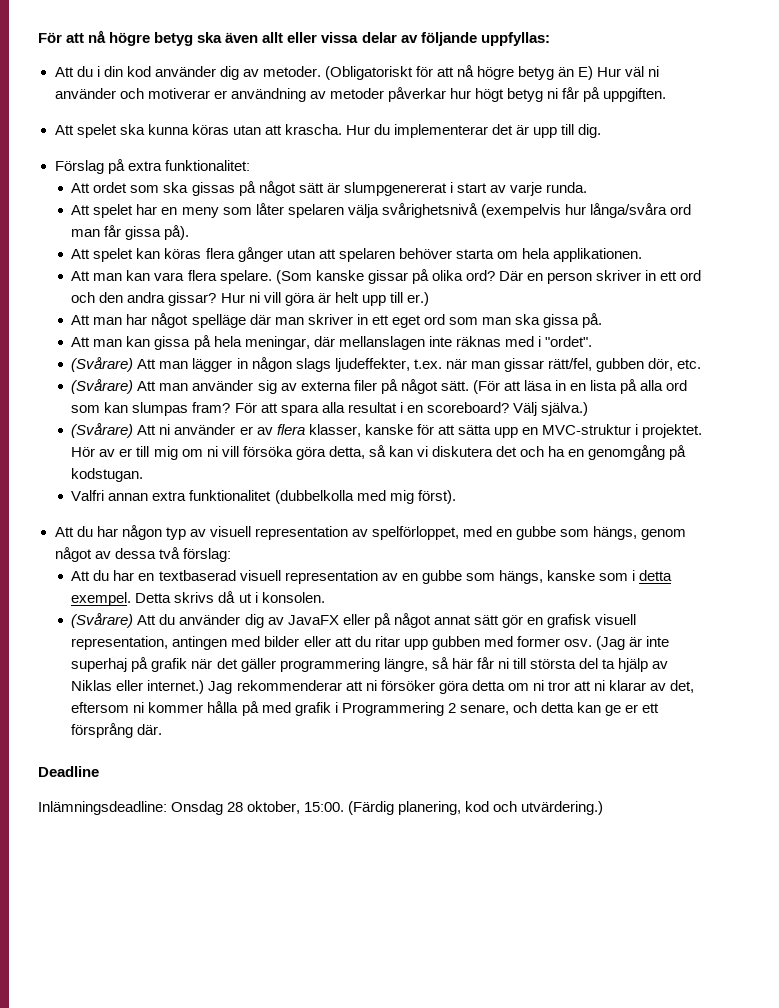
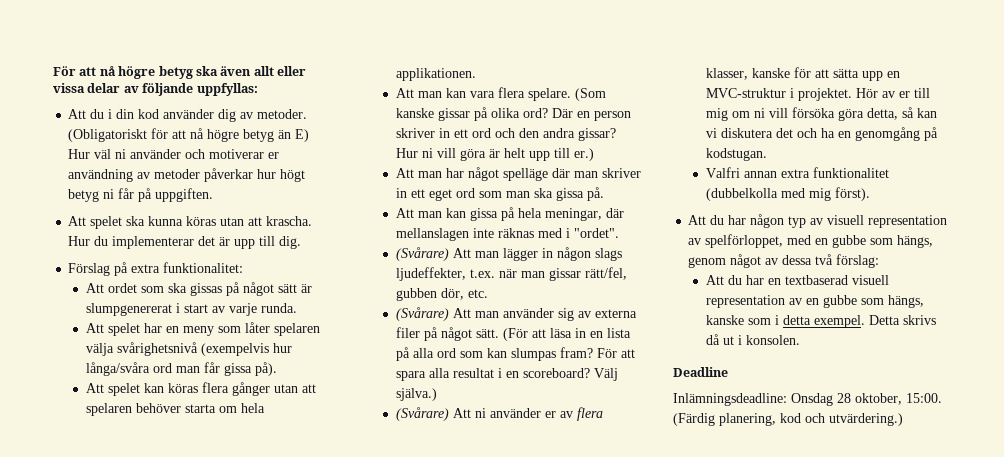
[71,613,637,628] [71,636,670,650] [71,657,669,672] [71,680,695,694] [71,701,660,716] [71,723,163,738] // (Svårare) Att du använder dig av JavaFX eller på något annat sätt gör en grafisk visuell representation, antingen med bilder eller att du ritar upp gubben med former osv. (Jag är inte superhaj på grafik när det gäller programmering längre, så här får ni till största del ta hjälp av Niklas eller internet.) Jag rekommenderar att ni försöker göra detta om ni tror att ni klarar av det, eftersom ni kommer hålla på med grafik i Programmering 2 senare, och detta kan ge er ett försprång där. -> (800, 340) none

